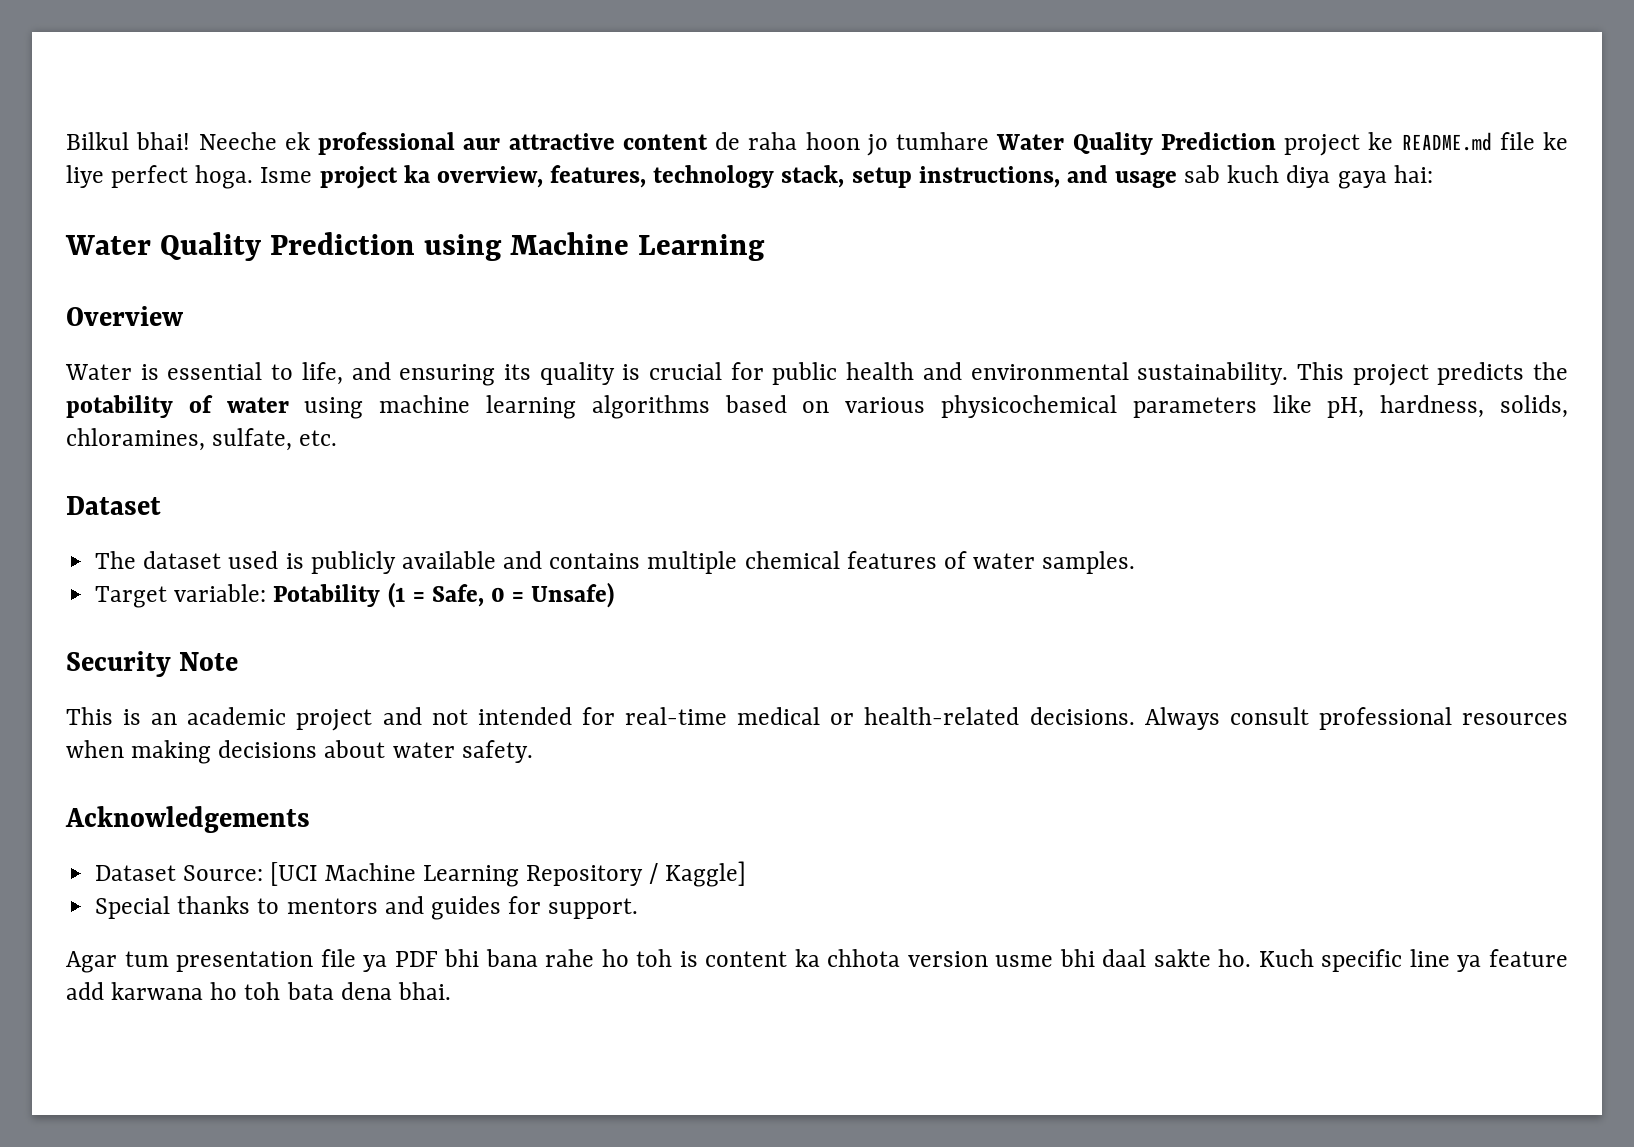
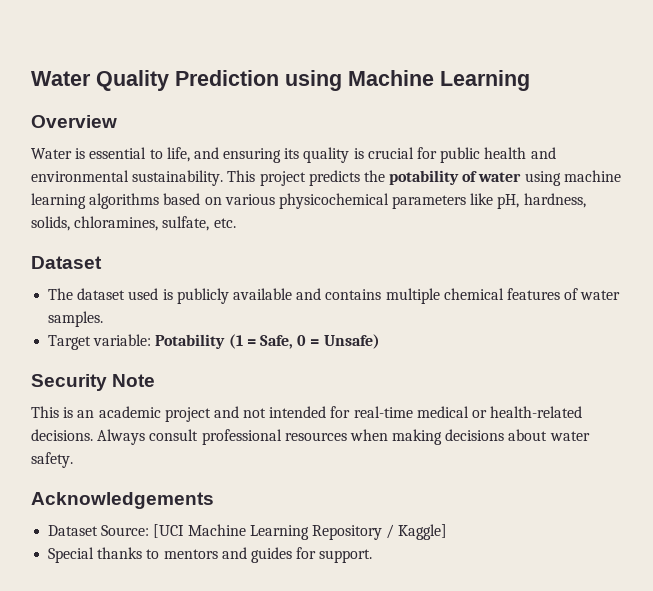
[66,132,1568,156] [66,165,1433,189] Bilkul bhai! Neeche ek professional aur attractive content de raha hoon jo tumhare Water Quality Prediction project ke README.md file ke liye perfect hoga. Isme project ka overview, features, technology stack, setup instructions, and usage sab kuch diya gaya hai: // -> (31, 78) none
[66,949,1568,973] [66,982,451,1000] // Agar tum presentation file ya PDF bhi bana rahe ho toh is content ka chhota version usme bhi daal sakte ho. Kuch specific line ya feature add karwana ho toh bata dena bhai. -> (373, 556) none

